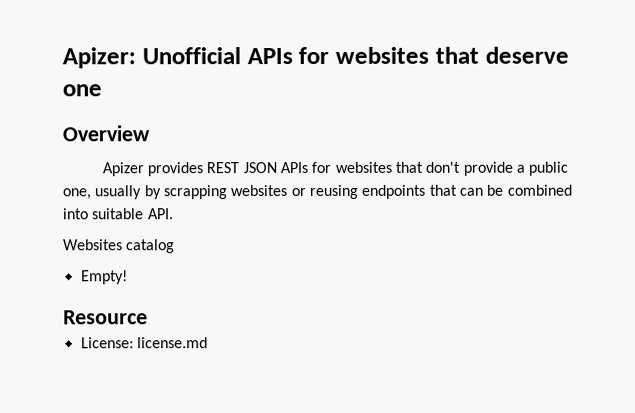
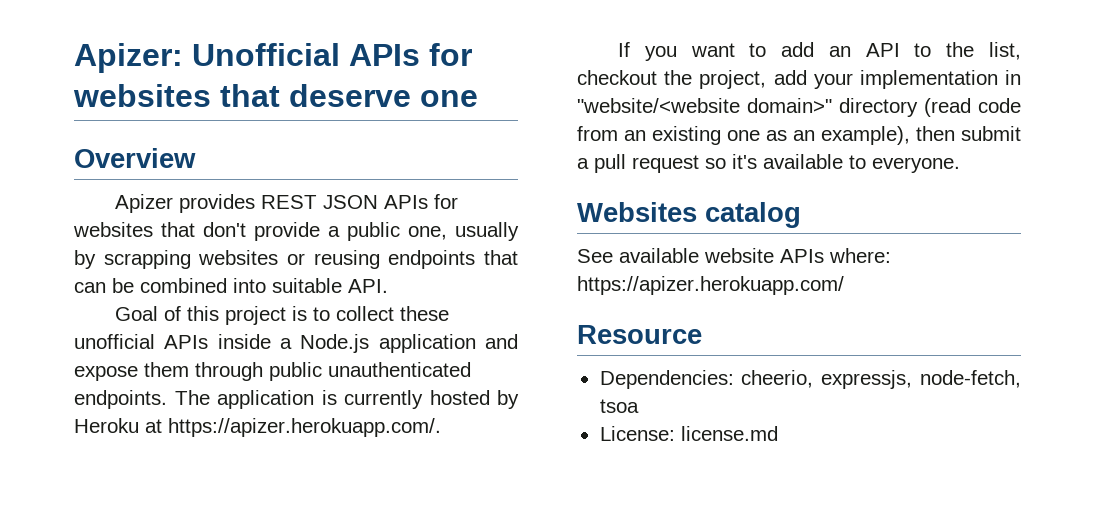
[63,239,176,254] [80,270,128,285] [63,310,148,325] Websites catalog // Empty! // Resource -> [115,306,450,325] [74,334,518,353] [74,362,471,381] [74,390,519,409] [74,418,441,437] [618,42,1021,61] [577,70,1021,89] [577,98,1021,117] [577,126,1021,145] [577,154,960,173] [577,202,801,228] [577,248,891,263] [577,276,844,295] [577,325,702,344] [599,370,1021,389] [599,399,639,413] Goal of this project is to collect these unofficial APIs inside a Node.js application and expose them through public unauthenticated endpoints. The application is currently hosted by Heroku at https://apizer.herokuapp.com/. // If you want to add an API to the list, checkout the project, add your implementation in "website/<website domain>" directory (read code from an existing one as an example), then submit a pull request so it's available to everyone. // Websites catalog // See available website APIs where: https://apizer.herokuapp.com/ // Resource // Dependencies: cheerio, expressjs, node-fetch, tsoa

